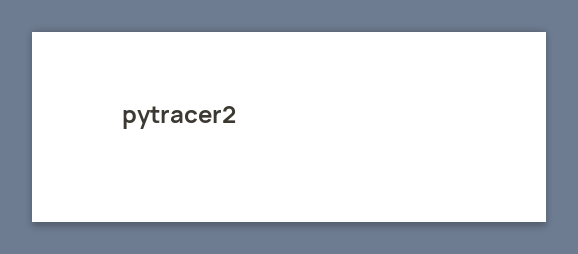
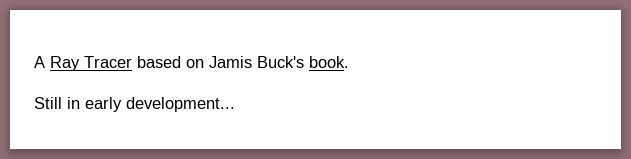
[122,106,236,129] pytracer2 -> [34,56,349,71] [34,97,235,112] A Ray Tracer based on Jamis Buck's book. // Still in early development...

